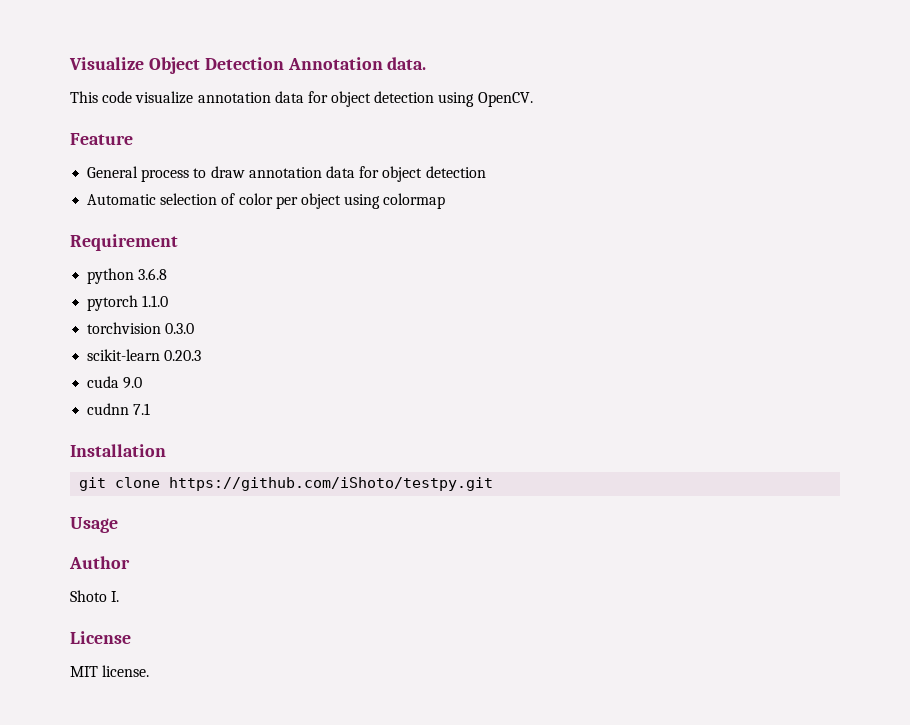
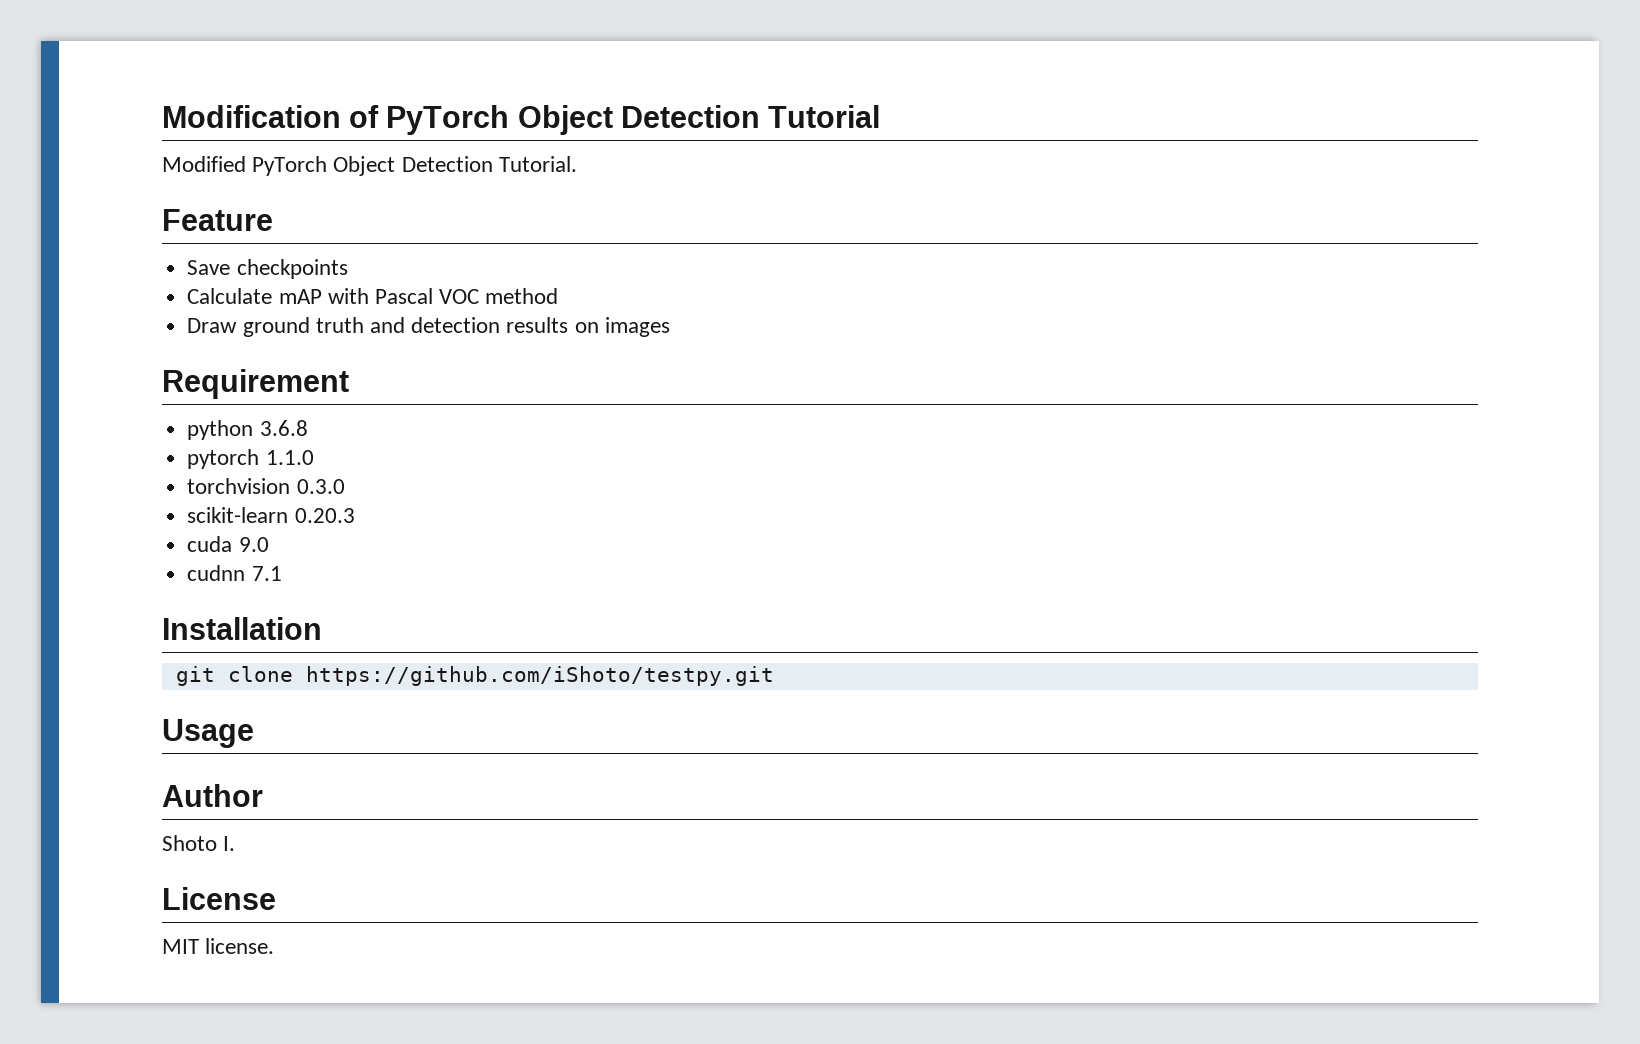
[69,57,427,74] [70,91,533,107] [70,133,133,145] [87,166,486,182] [87,193,446,209] Visualize Object Detection Annotation data. // This code visualize annotation data for object detection using OpenCV. // Feature // General process to draw annotation data for object detection // Automatic selection of color per object using colormap -> [162,105,881,135] [162,156,577,176] [162,209,273,231] [187,259,348,279] [187,288,559,304] [187,317,670,337] Modification of PyTorch Object Detection Tutorial // Modified PyTorch Object Detection Tutorial. // Feature // Save checkpoints // Calculate mAP with Pascal VOC method // Draw ground truth and detection results on images

